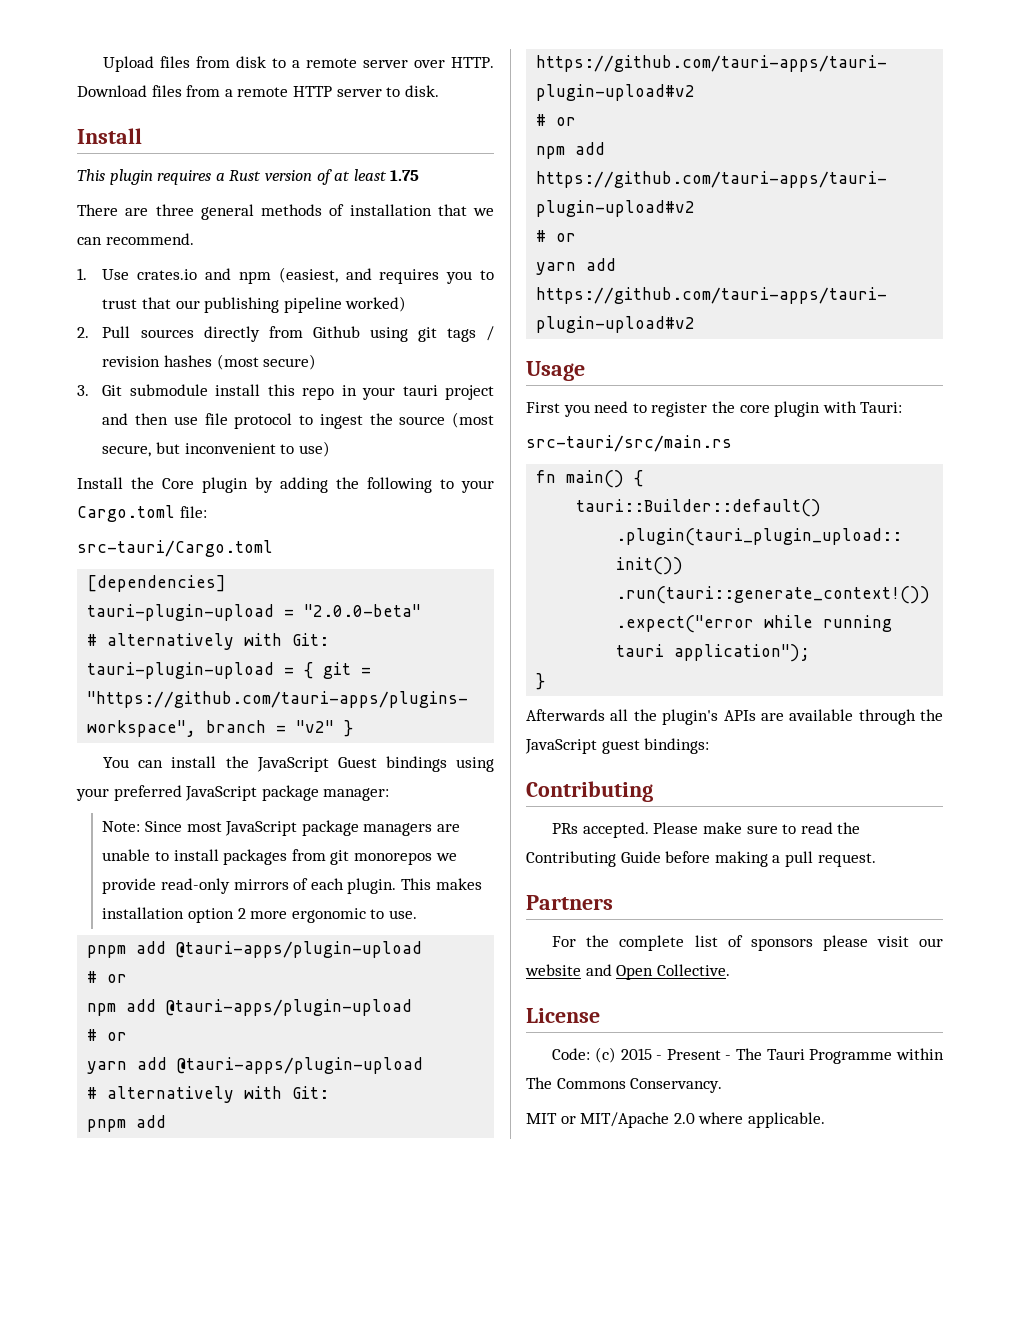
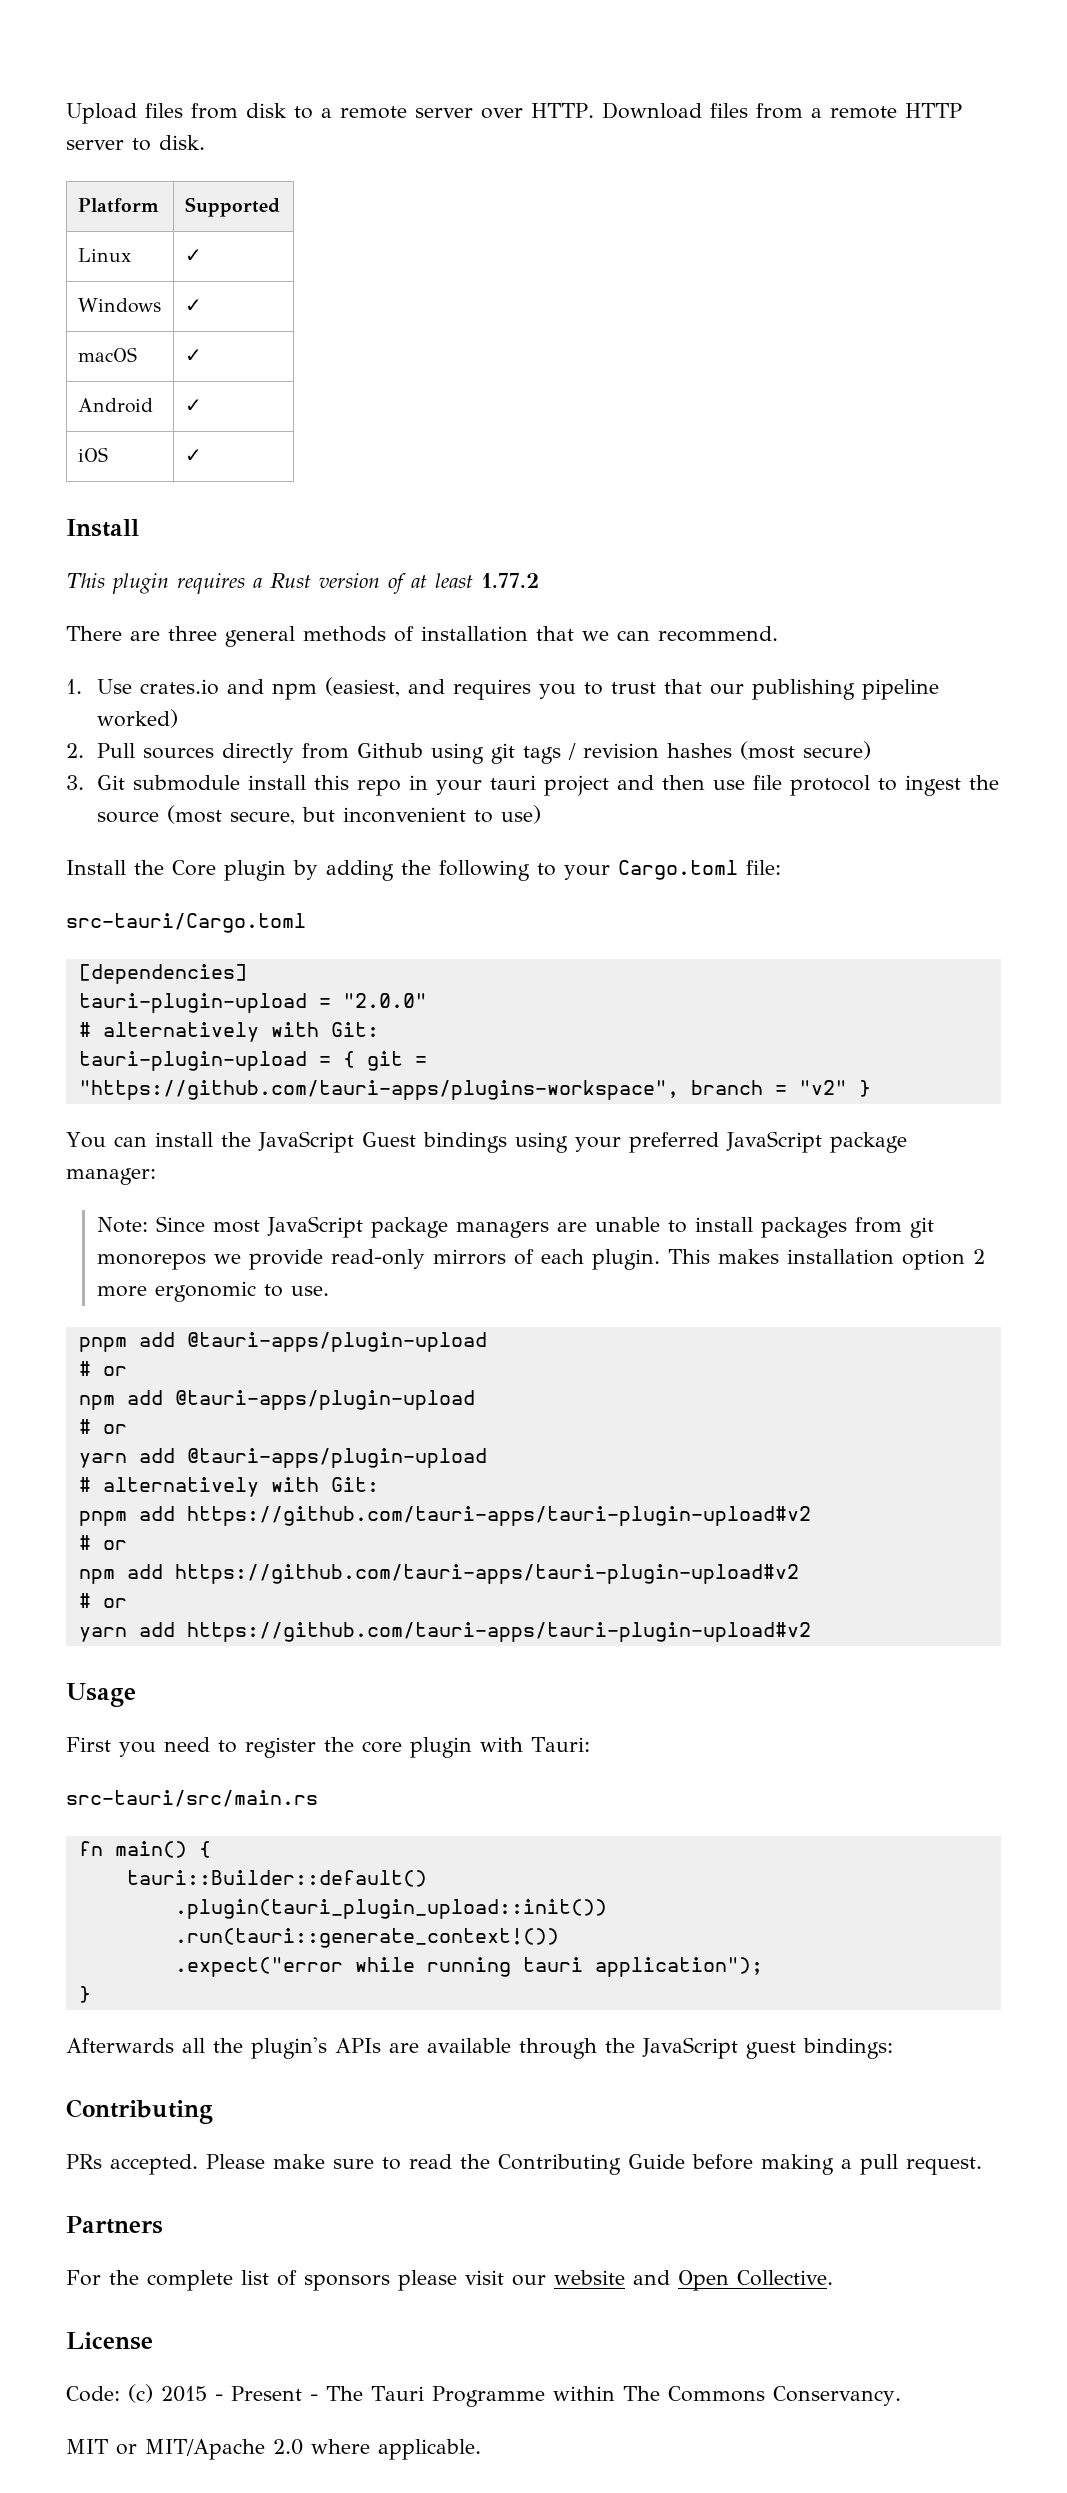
(439, 91) none -> [77,198,159,213] [184,197,280,217] [77,248,131,262] [184,249,202,262] [77,298,161,313] [184,299,202,312] [77,347,137,362] [184,349,202,362] [77,398,153,413] [184,399,202,412] [77,447,108,462] [184,449,202,462] // Platform | Supported // Linux | ✓ // Windows | ✓ // macOS | ✓ // Android | ✓ // iOS | ✓
[390,170,420,181] 1.75 -> [481,573,539,588] 1.77.2
[304,604,422,617] "2.0.0-beta" -> [342,993,427,1008] "2.0.0"

